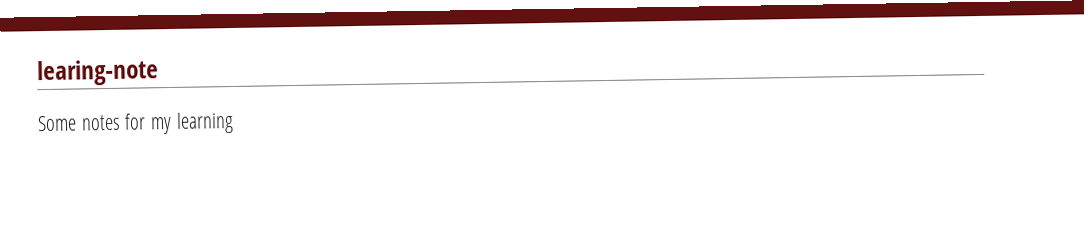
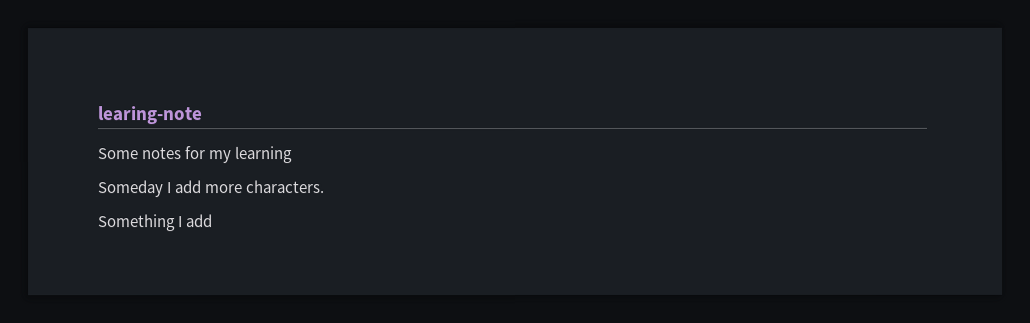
(234, 122) none -> [98,180,326,198] [98,214,214,232] // Someday I add more characters. // Something I add

